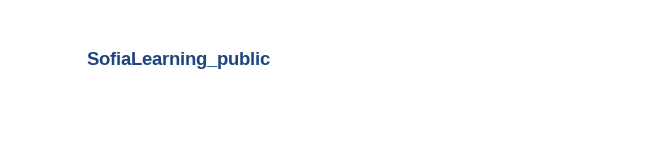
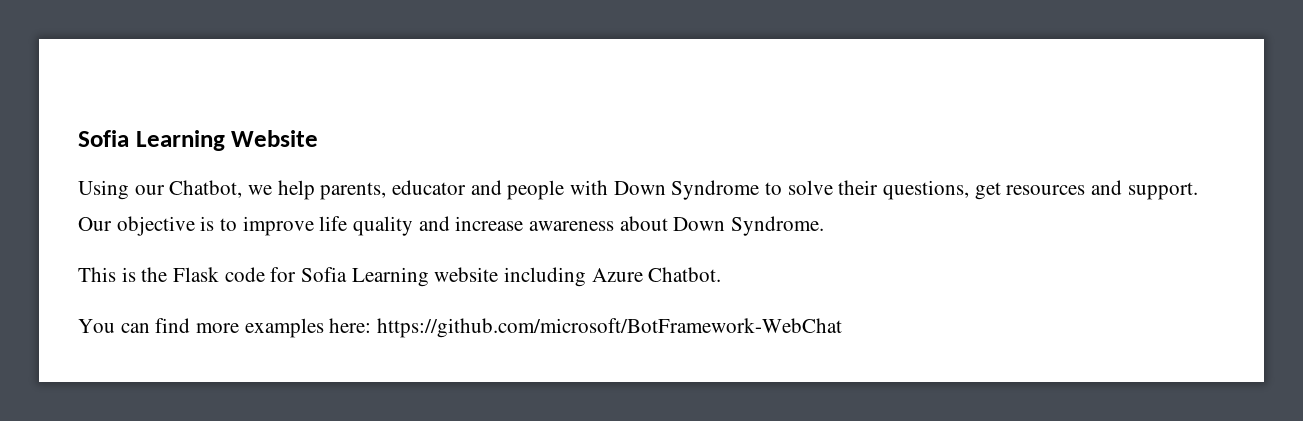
[87,52,270,69] SofiaLearning_public -> [78,130,319,151] [78,180,1198,200] [78,216,825,236] [78,267,722,287] [78,318,843,338] Sofia Learning Website // Using our Chatbot, we help parents, educator and people with Down Syndrome to solve their questions, get resources and support. Our objective is to improve life quality and increase awareness about Down Syndrome. // This is the Flask code for Sofia Learning website including Azure Chatbot. // You can find more examples here: https://github.com/microsoft/BotFramework-WebChat

